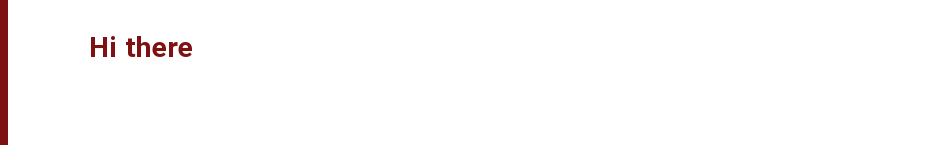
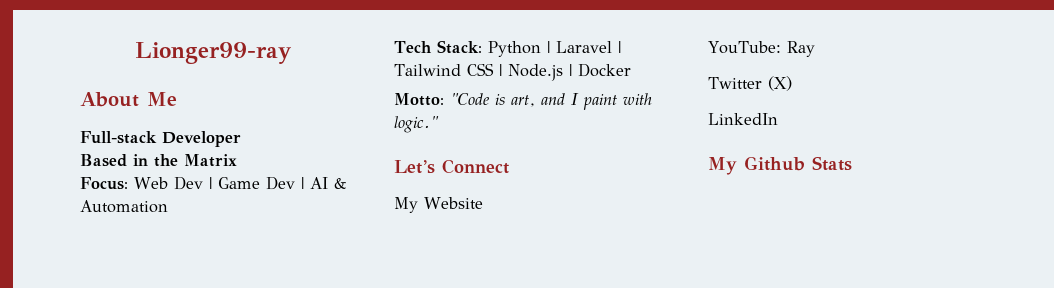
[89,36,193,57] Hi there -> [135,42,292,64] [80,92,177,107] [80,131,241,147] [80,154,237,167] [80,176,346,190] [80,200,168,213] [394,40,621,57] [394,63,631,81] [394,93,652,110] [394,116,439,133] [394,159,509,174] [394,197,483,213] [708,41,815,57] [708,76,792,91] [708,113,778,125] [708,156,852,175] Lionger99-ray // About Me // Full-stack Developer // Based in the Matrix // Focus: Web Dev | Game Dev | AI & Automation // Tech Stack: Python | Laravel | Tailwind CSS | Node.js | Docker // Motto: "Code is art, and I paint with logic." // Let’s Connect // My Website // YouTube: Ray // Twitter (X) // LinkedIn // My Github Stats

